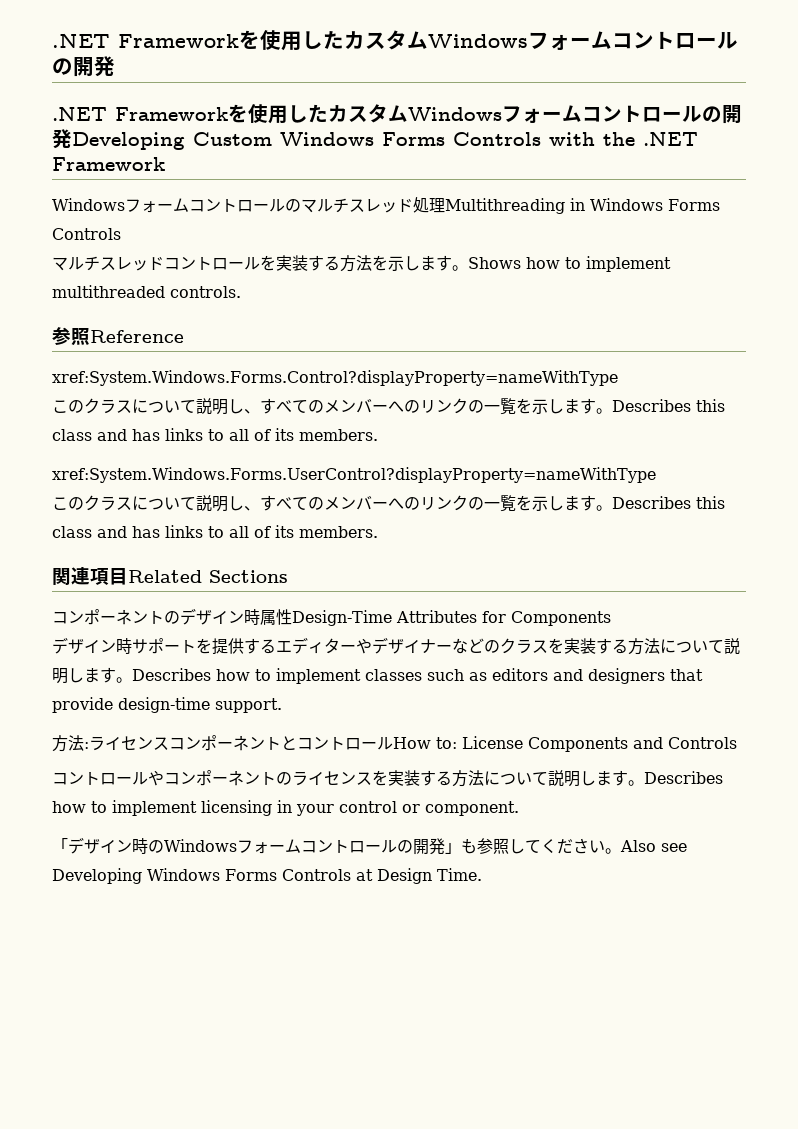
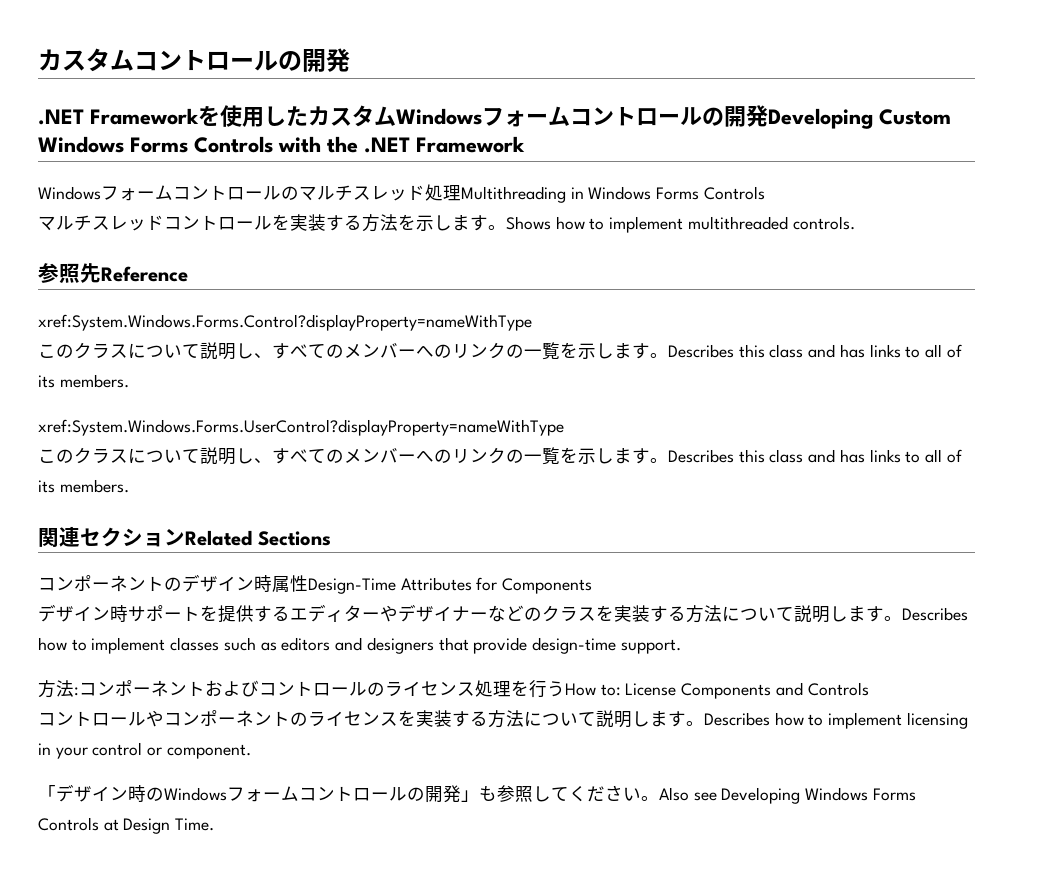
[52,30,591,51] .NET Frameworkを使用したカスタムWindowsフォー -> [38,48,110,72] カスタ
(90, 337) none -> [80,263,101,283] 先
[90,568,128,585] 項目 -> [80,527,185,547] セクション
[89,735,393,751] ライセンスコンポーネントとコントロール -> [79,680,565,698] コンポーネントおよびコントロールのライセンス処理を行う

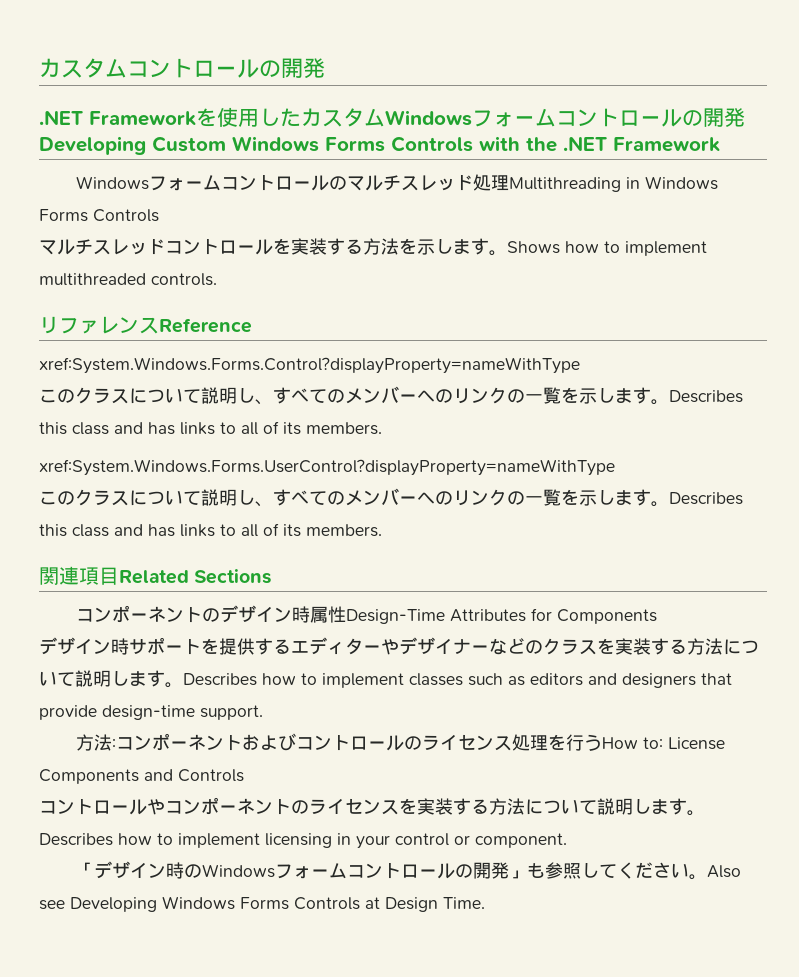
[38,263,101,283] 参照先 -> [39,316,159,334] リファレンス
[80,527,185,547] セクション -> [79,567,119,585] 項目

